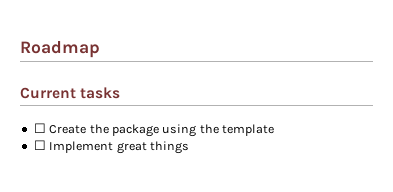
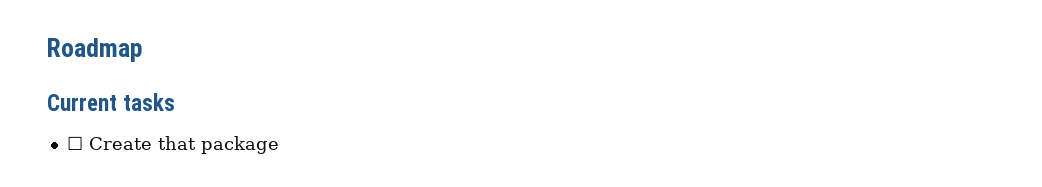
[89,124,274,137] [33,140,189,154] the package using the template // ☐ Implement great things -> [157,136,279,154] that package

